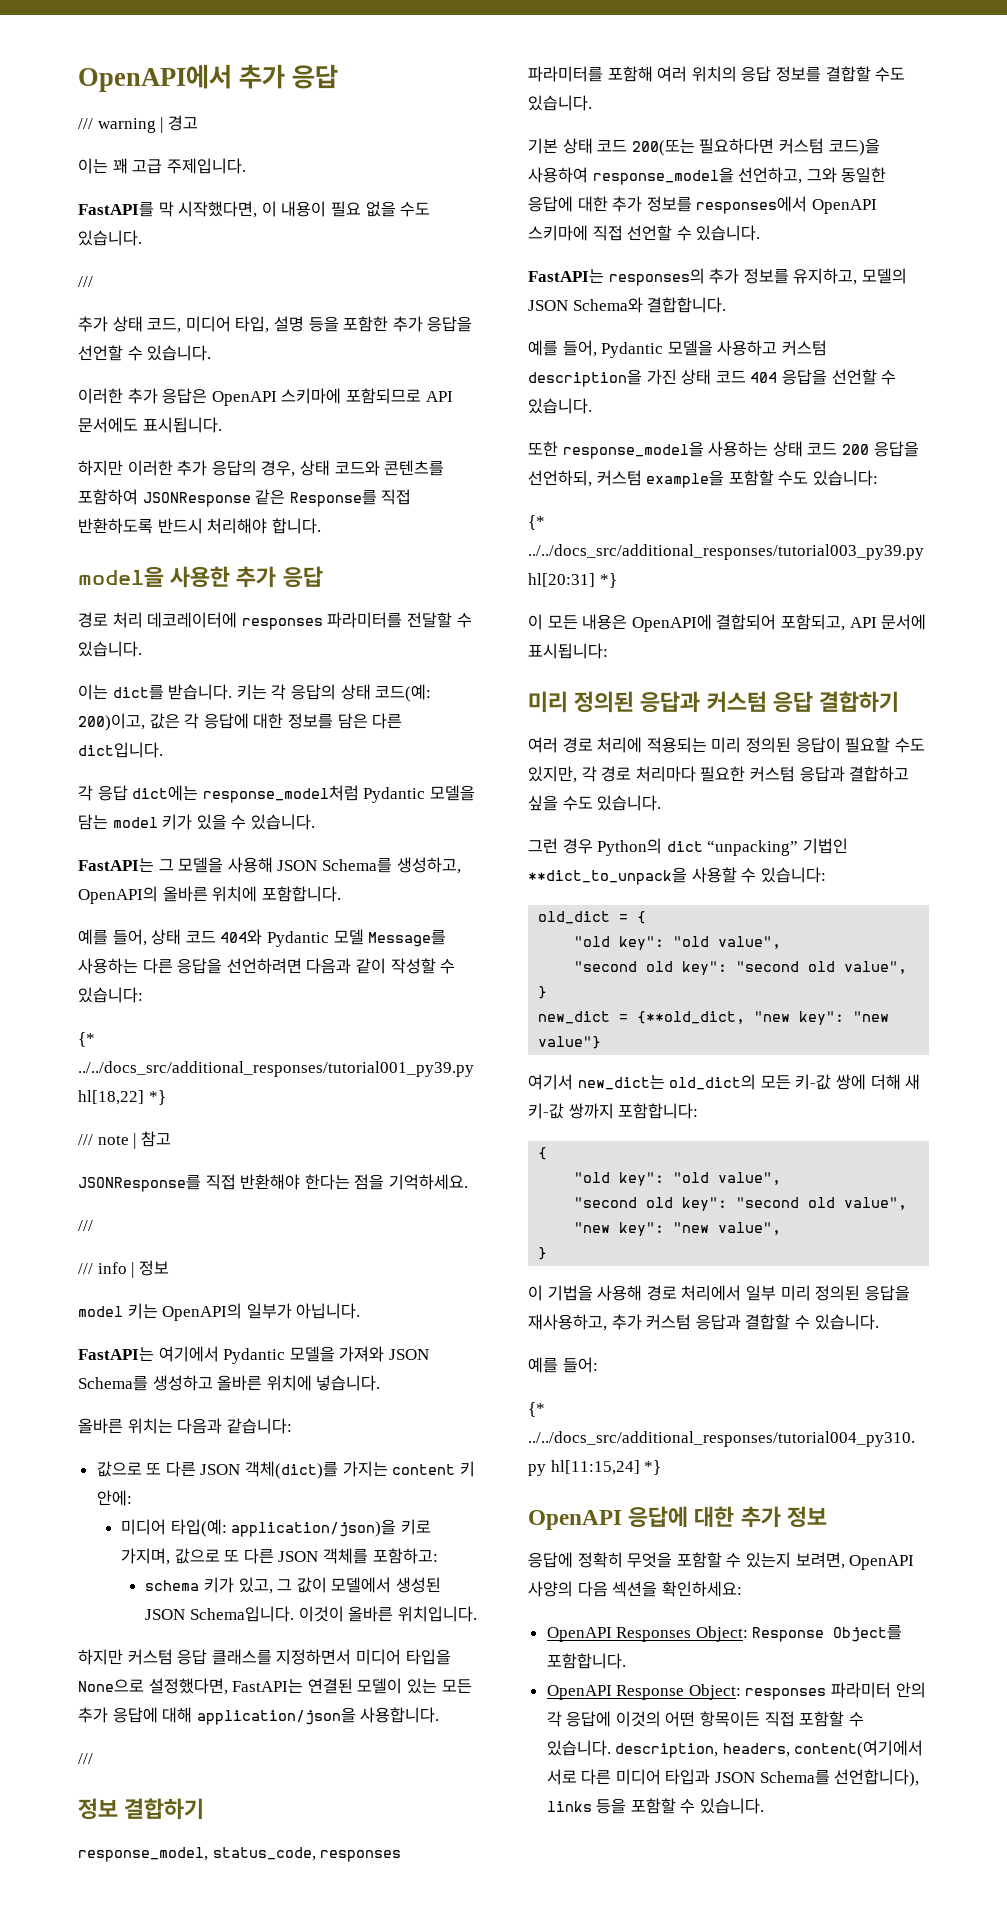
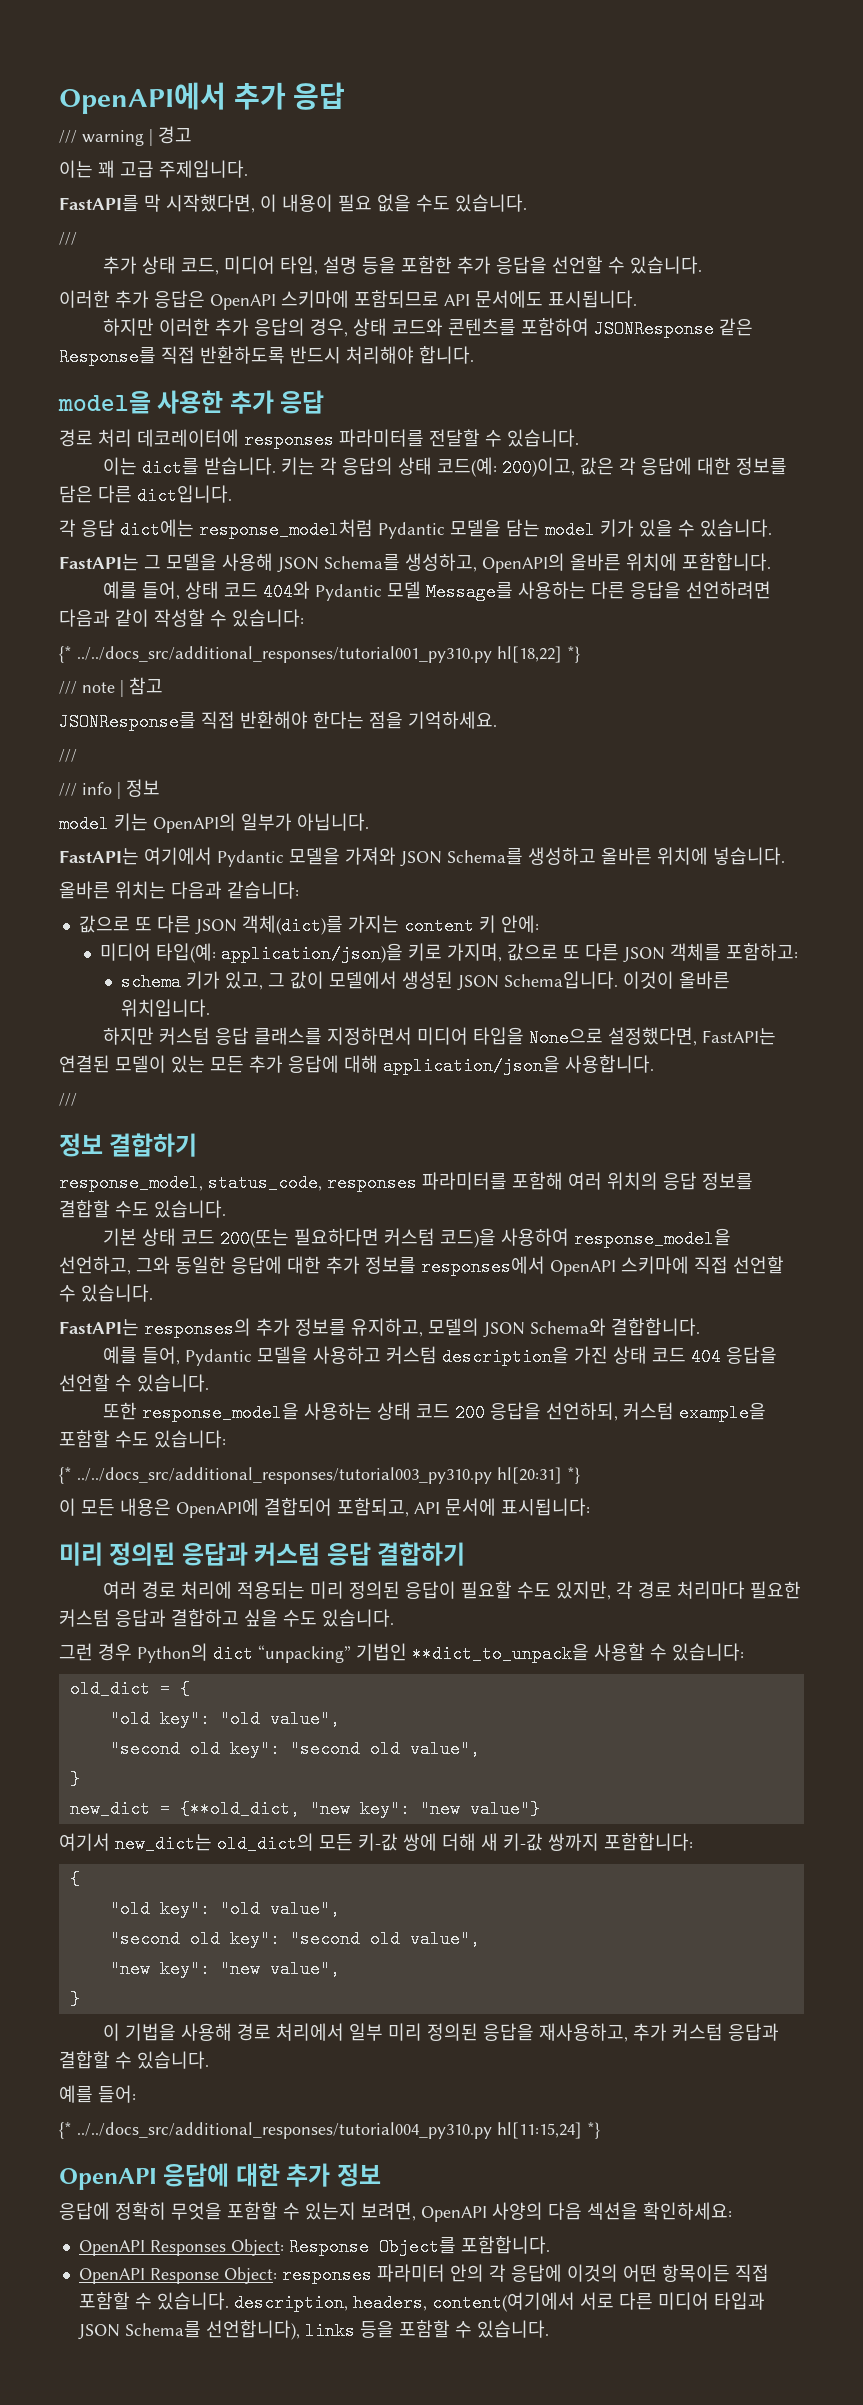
[78,1061,474,1077] ../../docs_src/additional_responses/tutorial001_py39.py -> [77,646,492,663] ../../docs_src/additional_responses/tutorial001_py310.py
[528,544,924,560] ../../docs_src/additional_responses/tutorial003_py39.py -> [77,1467,492,1484] ../../docs_src/additional_responses/tutorial003_py310.py

